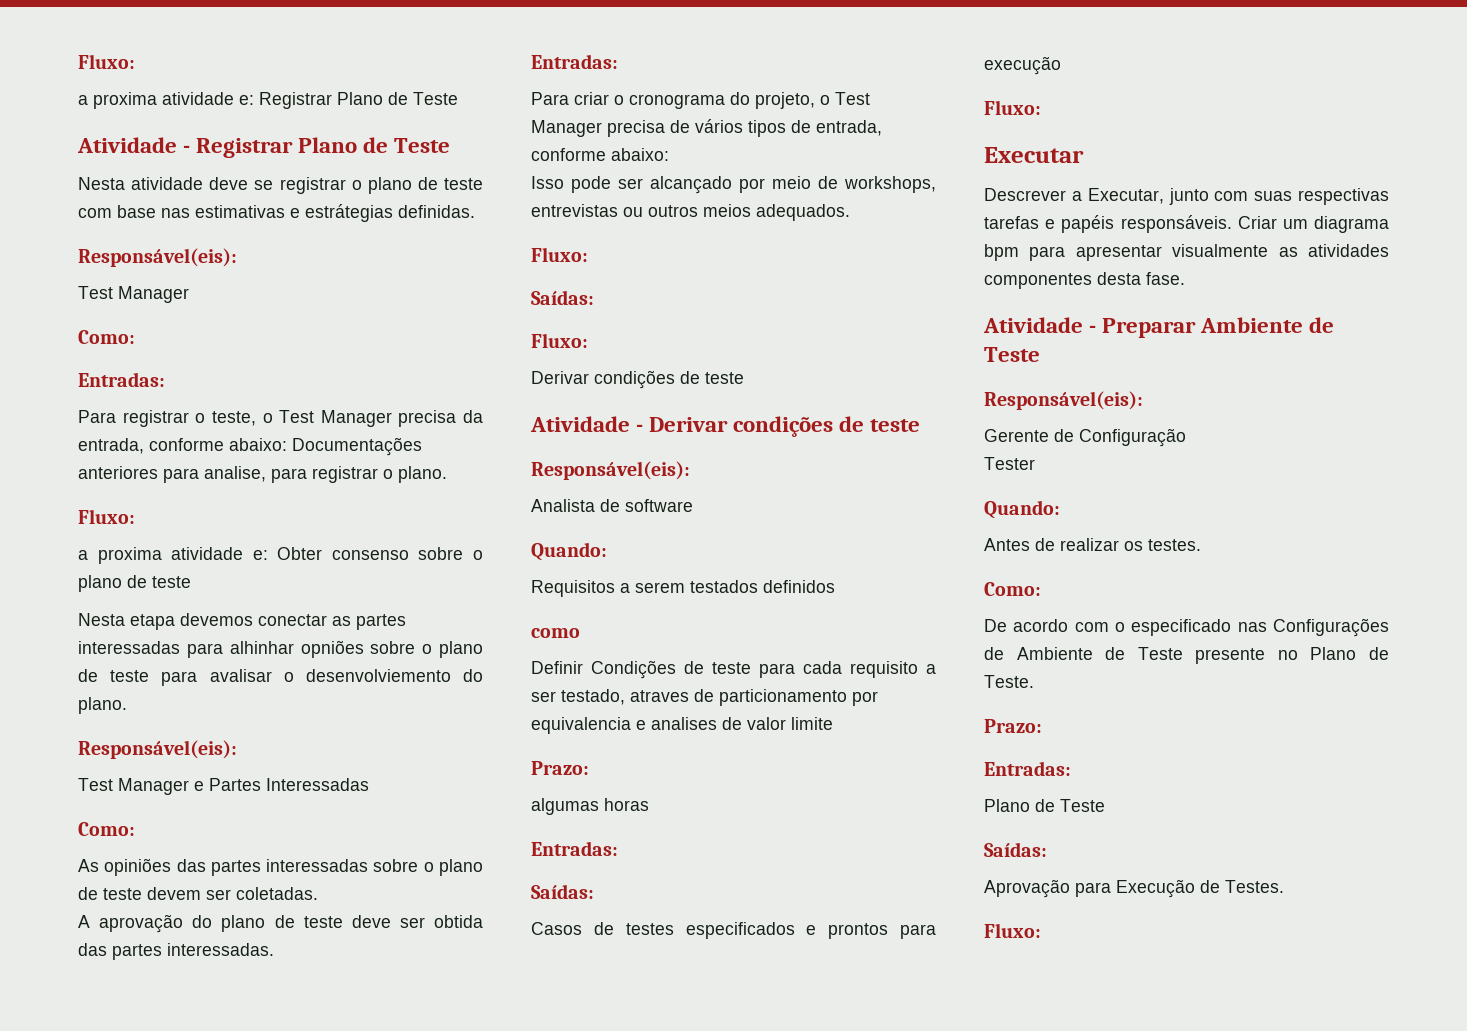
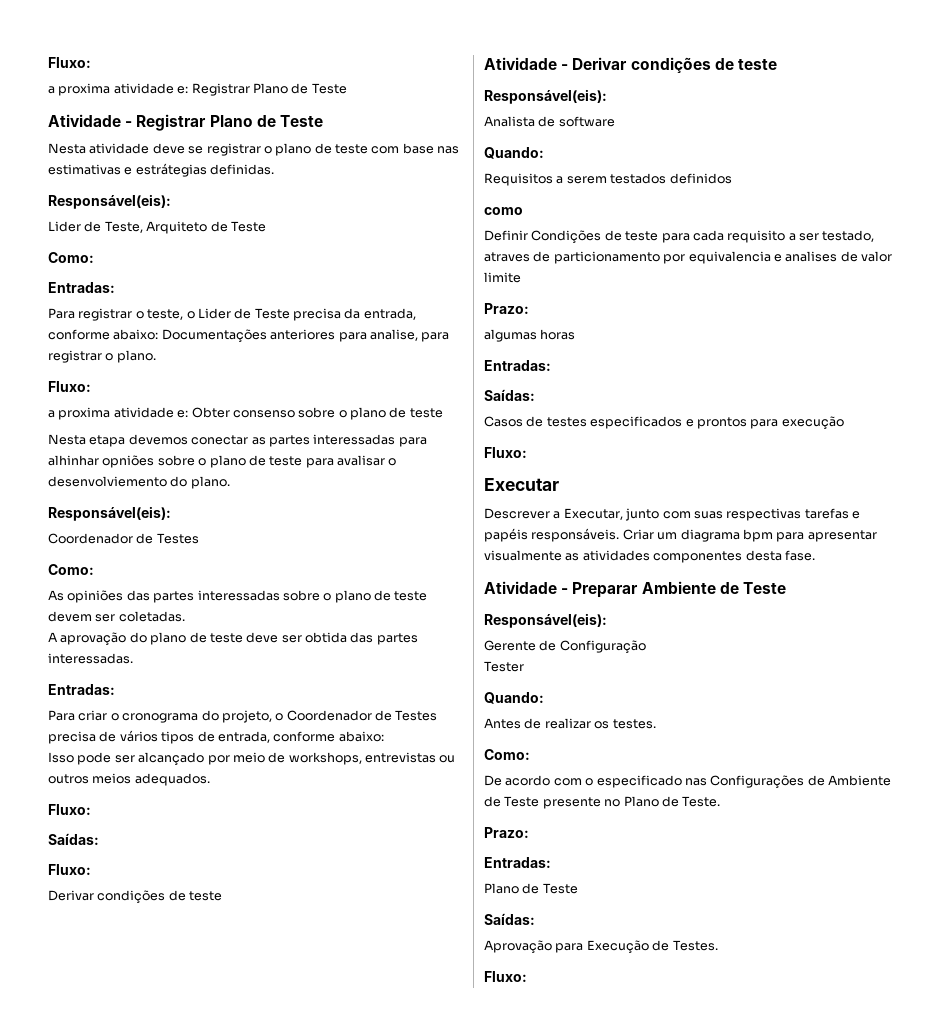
[78,286,189,303] Test Manager -> [48,221,266,234] Lider de Teste, Arquiteto de Teste
[279,410,392,427] Test Manager -> [197,308,290,319] Lider de Teste
[78,778,369,795] Test Manager e Partes Interessadas -> [48,533,199,544] Coordenador de Testes
[835,92,870,105] [531,120,602,137] Test Manager -> [286,710,438,721] Coordenador de Testes

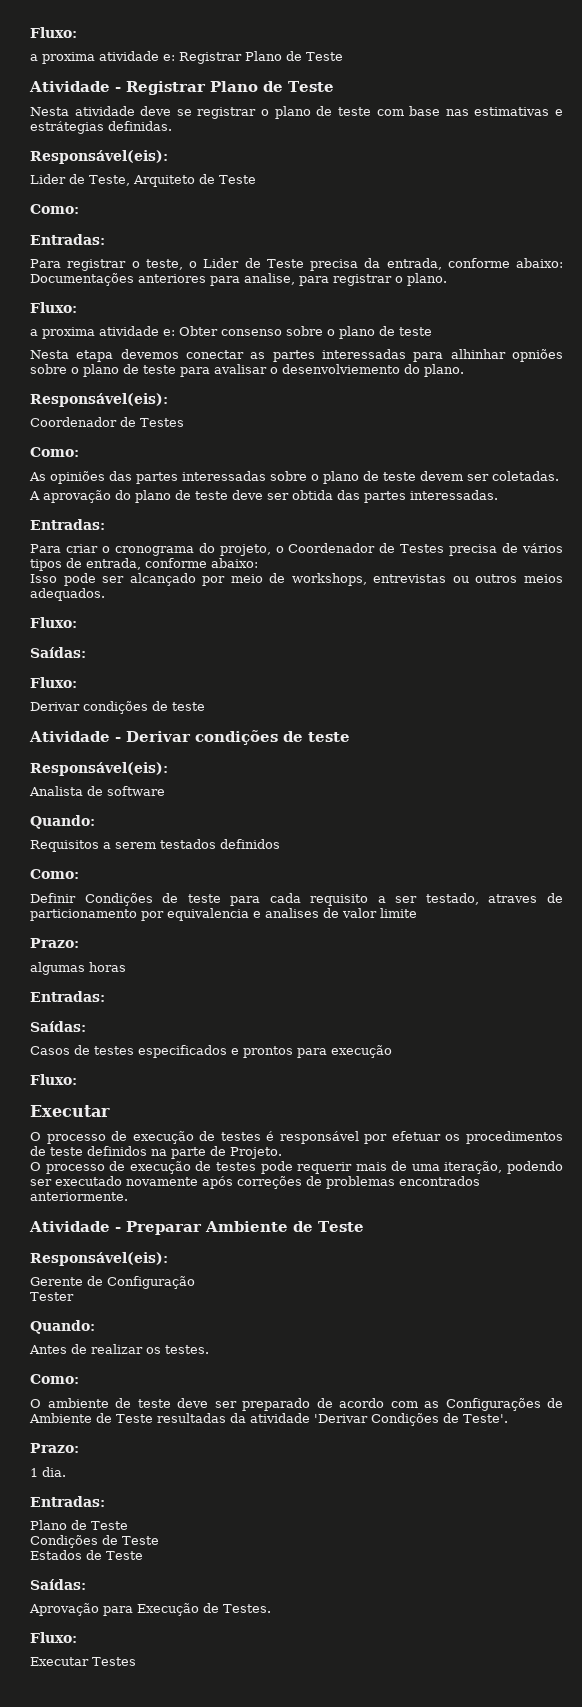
[484,207,523,215] como -> [30,869,79,879] Como:
[484,508,860,521] [484,528,877,542] [484,550,815,563] Descrever a Executar, junto com suas respectivas tarefas e papéis responsáveis. Criar um diagrama bpm para apresentar visualmente as atividades componentes desta fase. -> [30,1131,563,1144] [30,1146,282,1159] [30,1161,563,1174] [30,1176,480,1189] [30,1192,128,1201] O processo de execução de testes é responsável por efetuar os procedimentos de teste definidos na parte de Projeto. // O processo de execução de testes pode requerir mais de uma iteração, podendo ser executado novamente após correções de problemas encontrados anteriormente.
[484,775,707,788] De acordo com o especificado nas -> [30,1398,439,1411] O ambiente de teste deve ser preparado de acordo com as
[542,796,721,809] [484,827,529,838] presente no Plano de Teste. // Prazo: -> [157,1413,508,1426] [30,1443,79,1453] [30,1467,66,1477] resultadas da atividade 'Derivar Condições de Teste'. // Prazo: // 1 dia.
(578, 888) none -> [30,1535,159,1548] [30,1550,143,1560] // Condições de Teste // Estados de Teste
(527, 976) none -> [30,1657,136,1666] // Executar Testes

